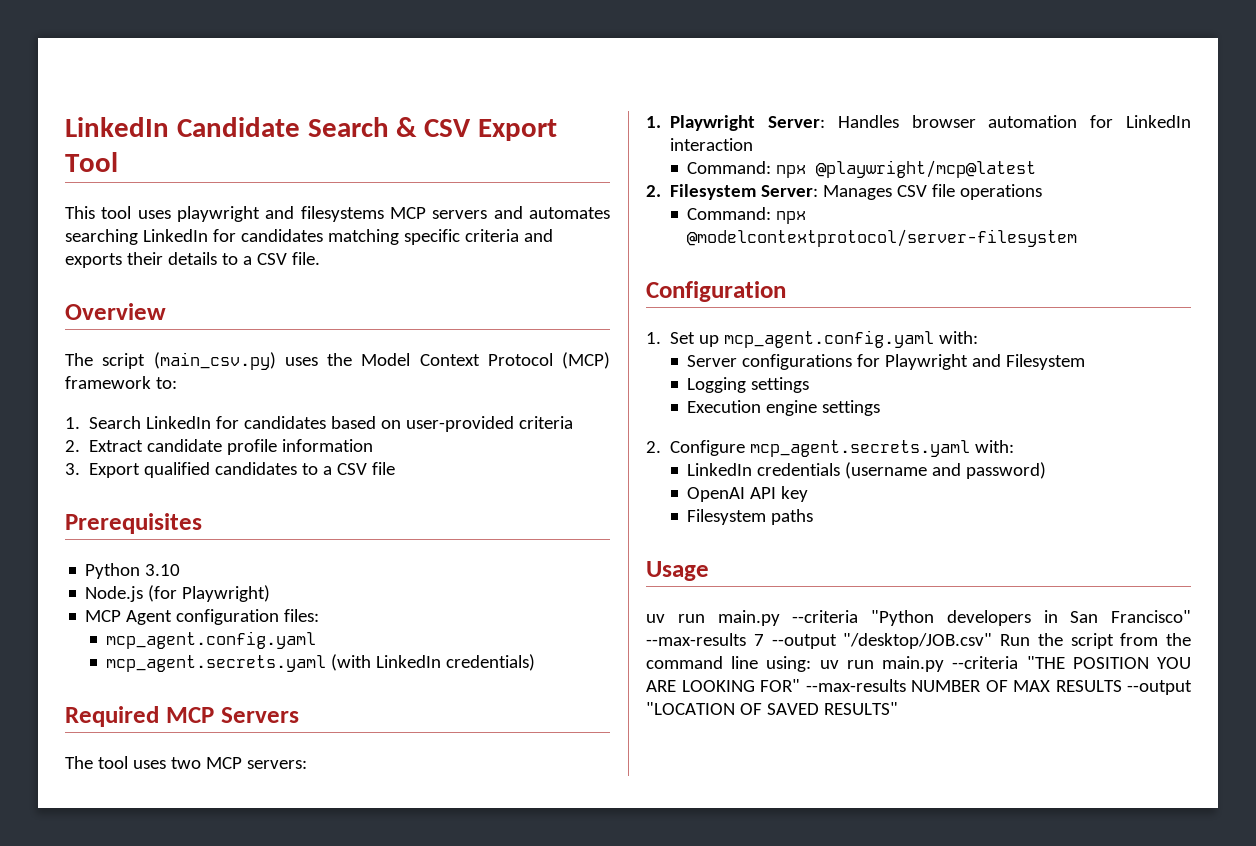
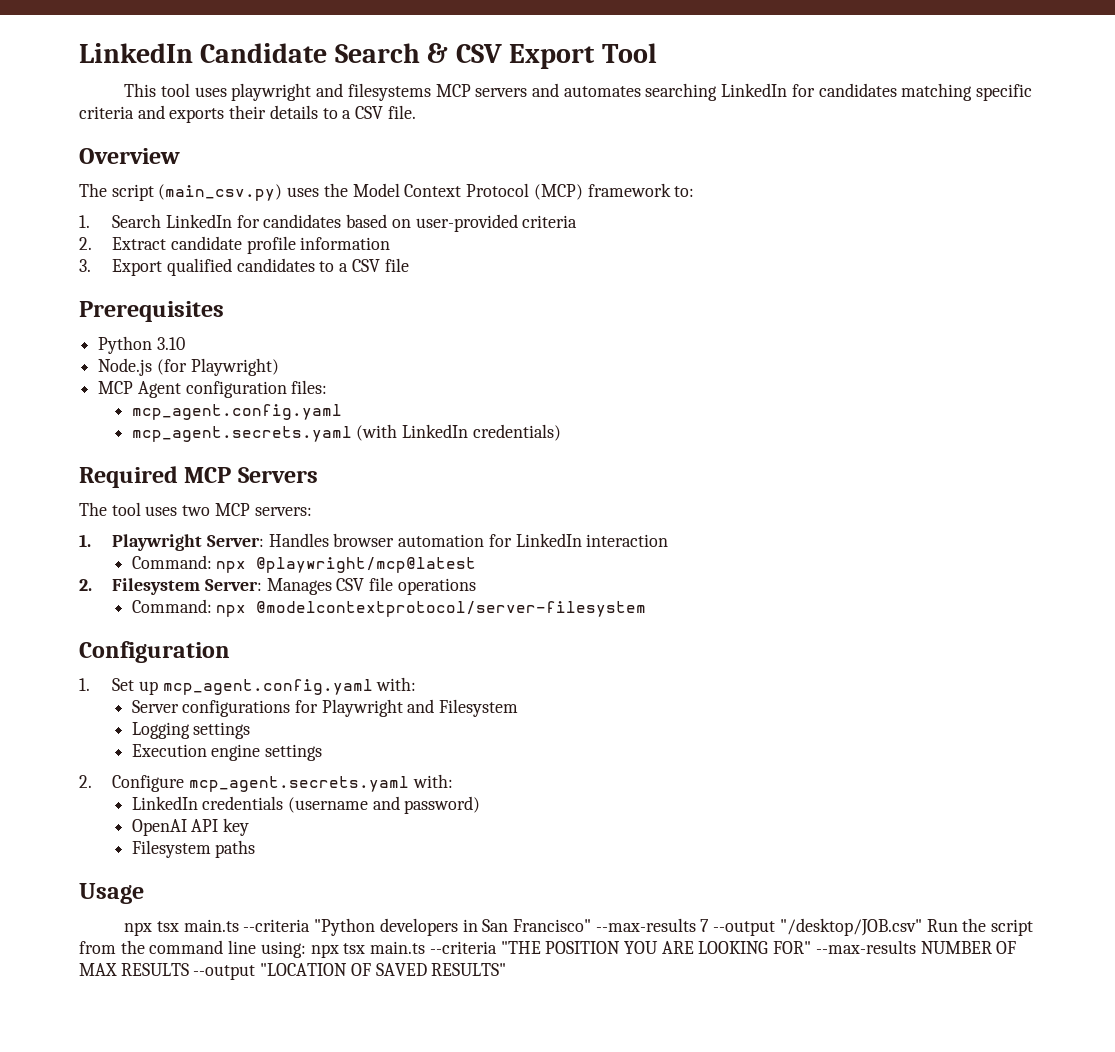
[646,610,780,626] uv run main.py -> [124,919,239,936] npx tsx main.ts
[819,656,945,672] uv run main.py -> [310,941,426,958] npx tsx main.ts

